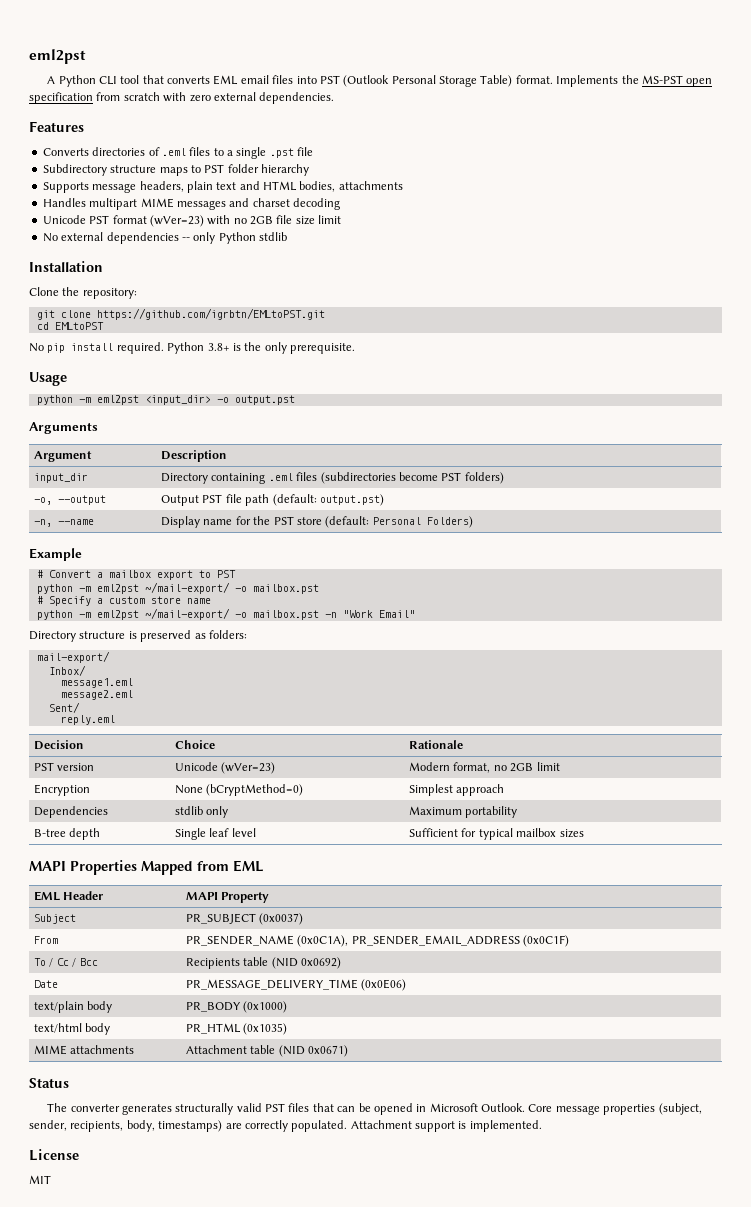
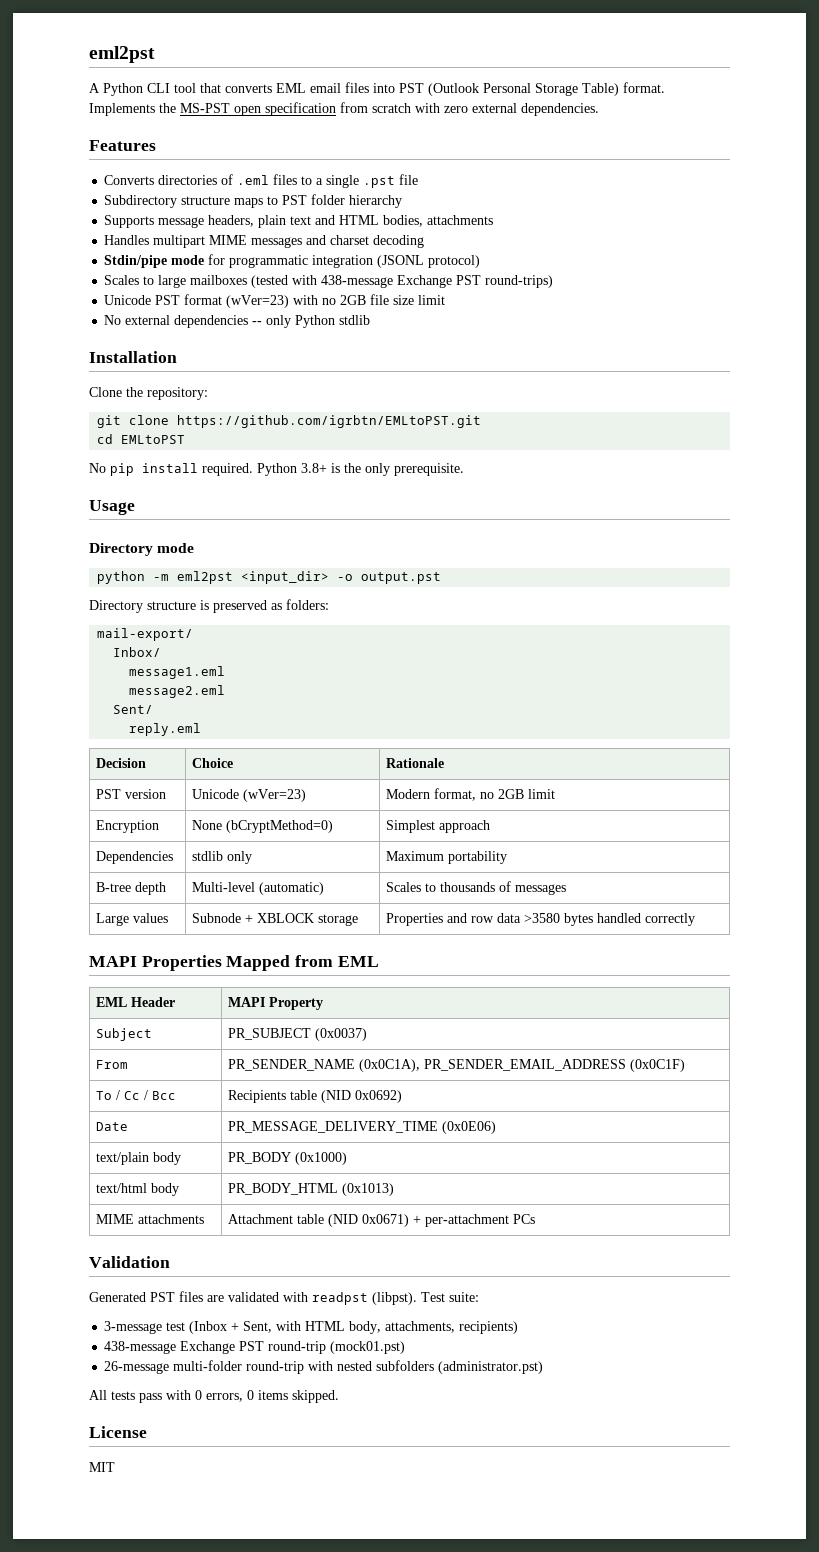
(340, 204) none -> [104,254,481,268] [104,275,554,288] // Stdin/pipe mode for programmatic integration (JSONL protocol) // Scales to large mailboxes (tested with 438-message Exchange PST round-trips)
(67, 379) none -> [89,543,195,556] // Directory mode
[29,422,98,434] [34,451,93,462] [161,450,228,462] [34,473,89,483] [161,472,504,484] [34,495,107,505] [161,494,384,506] [34,519,95,527] [161,516,473,528] [29,548,82,561] [36,570,236,580] [36,582,319,594] [36,596,211,606] [36,608,415,620] // Arguments // Argument | Description // input_dir | Directory containing .eml files (subdirectories become PST folders) // -o, --output | Output PST file path (default: output.pst) // -n, --name | Display name for the PST store (default: Personal Folders) // Example // # Convert a mailbox export to PST // python -m eml2pst ~/mail-export/ -o mailbox.pst // # Specify a custom store name // python -m eml2pst ~/mail-export/ -o mailbox.pst -n "Work Email" -> (442, 578) none
[175,828,256,840] [409,828,584,840] Single leaf level | Sufficient for typical mailbox sizes -> [191,882,324,895] [385,881,566,895] [95,913,168,926] [191,913,358,926] [385,913,695,926] Multi-level (automatic) | Scales to thousands of messages // Large values | Subnode + XBLOCK storage | Properties and row data >3580 bytes handled correctly
[186,1023,288,1035] PR_HTML (0x1035) -> [227,1183,394,1196] PR_BODY_HTML (0x1013)
[29,1078,69,1088] [47,1103,702,1115] [29,1120,542,1132] // Status // The converter generates structurally valid PST files that can be opened in Microsoft Outlook. Core message properties (subject, sender, recipients, body, timestamps) are correctly populated. Attachment support is implemented. -> [412,1214,535,1227] [89,1256,170,1268] [89,1291,479,1305] [104,1321,519,1334] [104,1341,406,1354] [104,1360,544,1374] [89,1390,339,1403] + per-attachment PCs // Validation // Generated PST files are validated with readpst (libpst). Test suite: // 3-message test (Inbox + Sent, with HTML body, attachments, recipients) // 438-message Exchange PST round-trip (mock01.pst) // 26-message multi-folder round-trip with nested subfolders (administrator.pst) // All tests pass with 0 errors, 0 items skipped.

